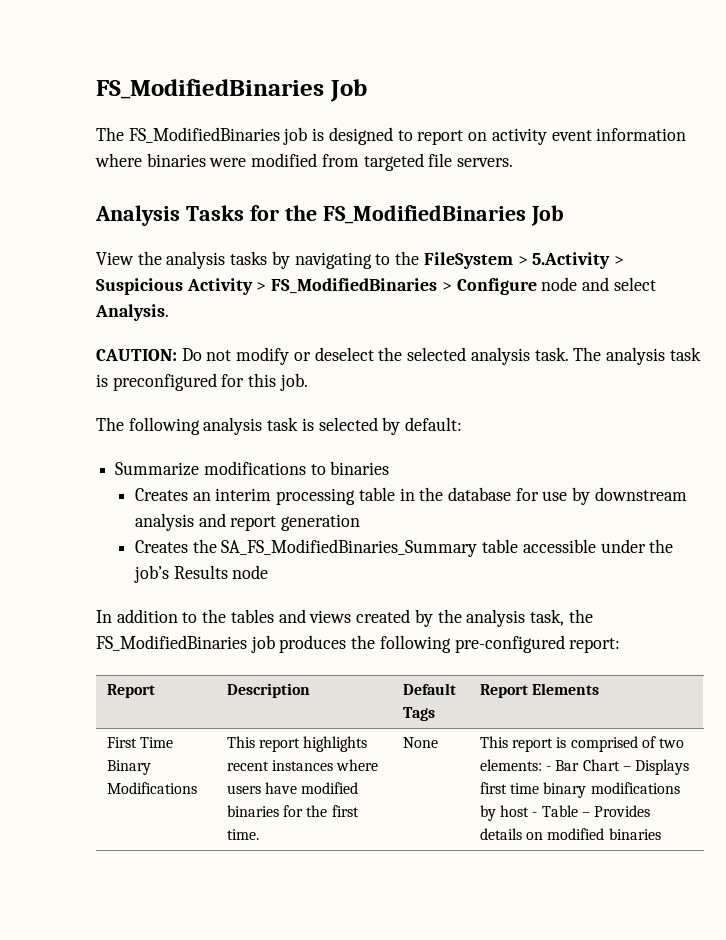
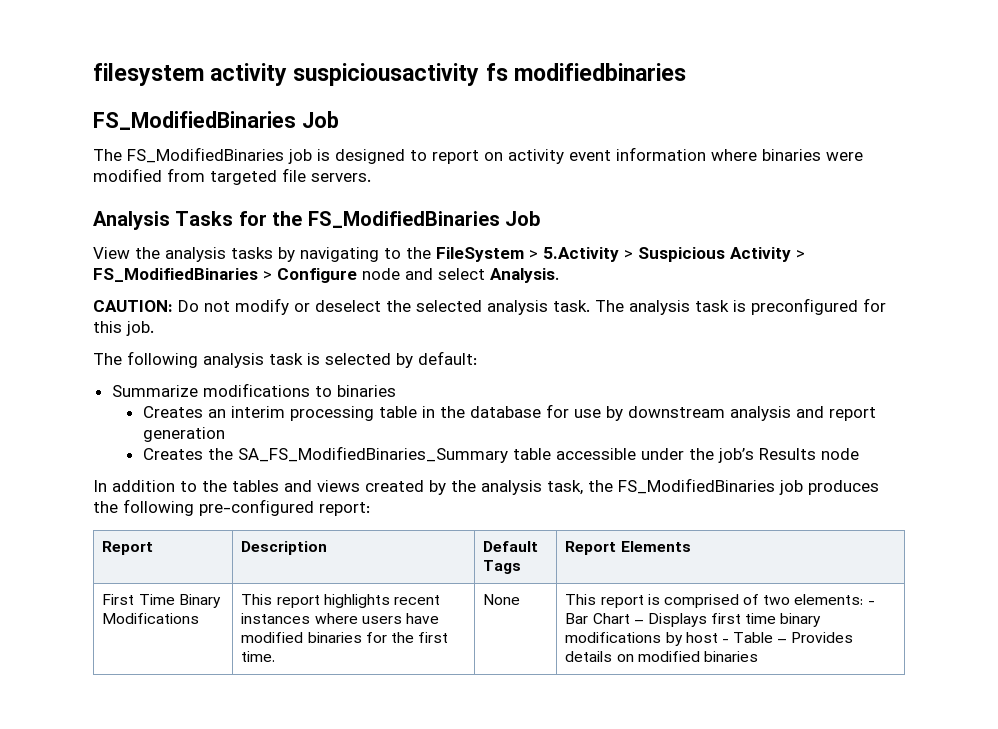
(96, 89) none -> [93,63,686,86] filesystem activity suspiciousactivity fs modifiedbinaries //

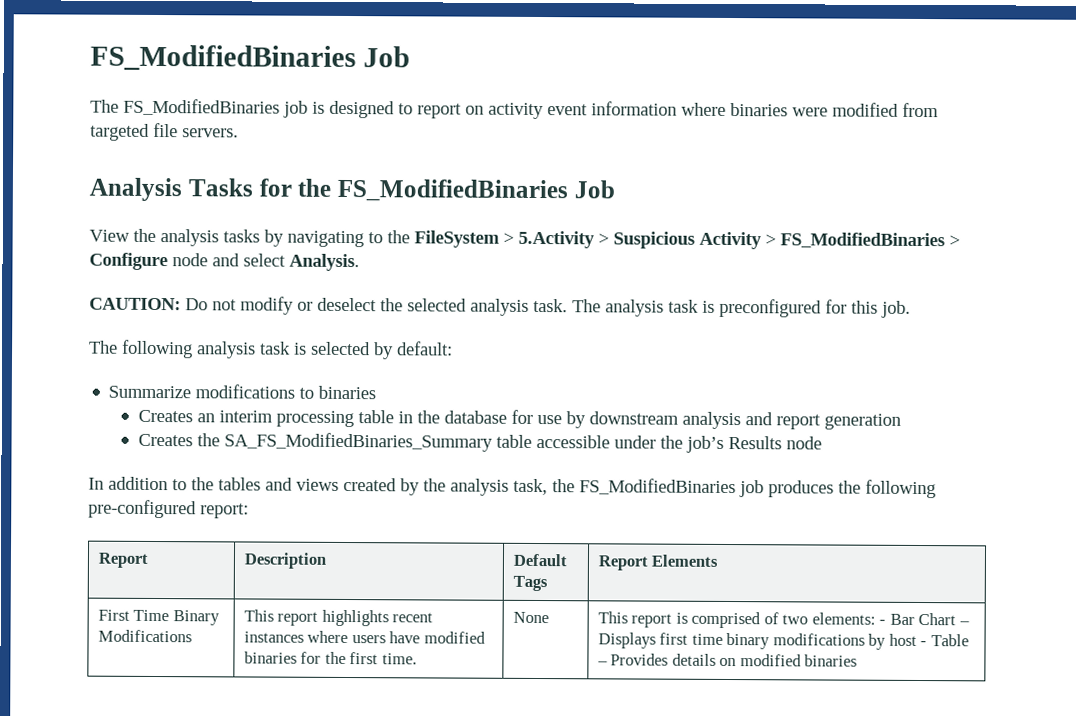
[93,63,686,86] filesystem activity suspiciousactivity fs modifiedbinaries // -> (90, 58) none

